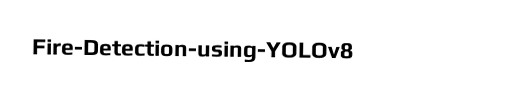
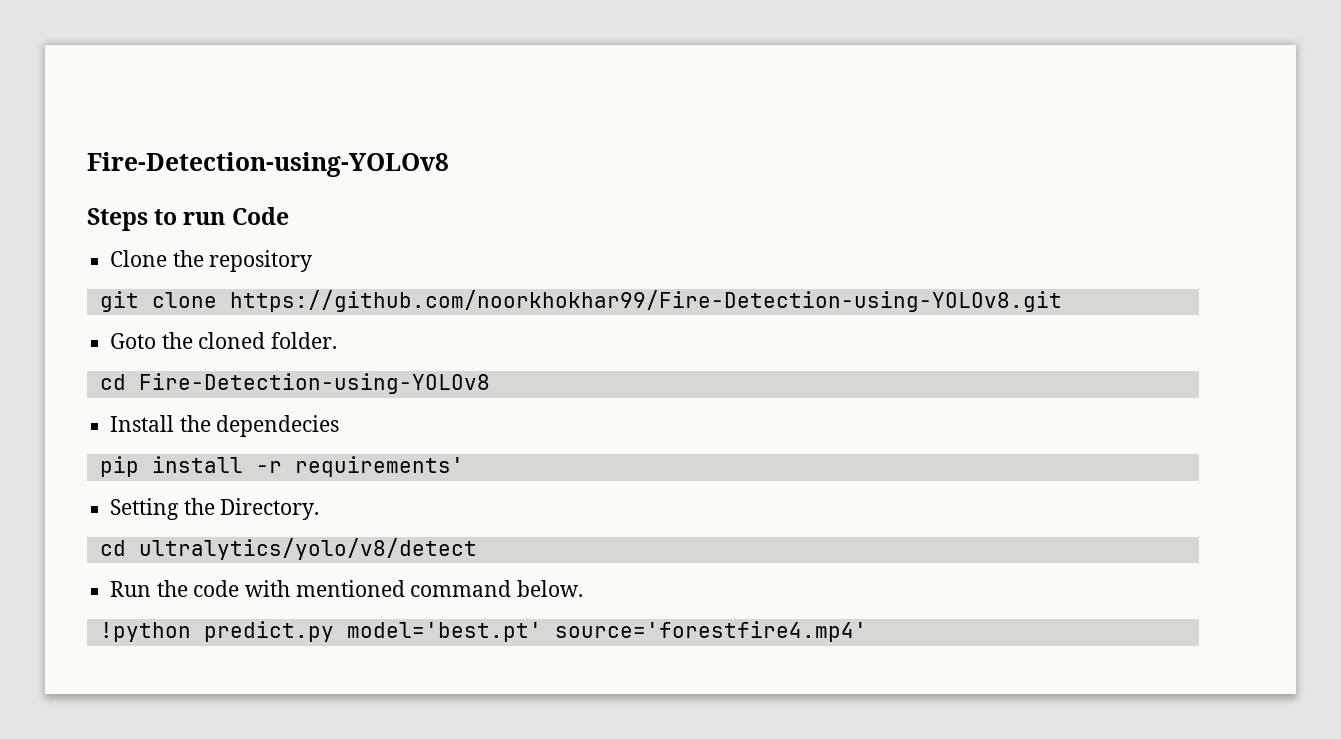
[31,38,354,65] Fire-Detection-using-YOLOv8 -> [87,152,449,177] [87,207,289,231] [110,250,313,272] [99,290,1062,312] [110,332,338,349] [99,373,490,394] [110,415,340,437] [99,456,464,477] [110,498,320,520] [99,538,477,560] [110,580,584,597] [99,621,867,642] Fire-Detection-using-YOLOv8 // Steps to run Code // Clone the repository // git clone https://github.com/noorkhokhar99/Fire-Detection-using-YOLOv8.git // Goto the cloned folder. // cd Fire-Detection-using-YOLOv8 // Install the dependecies // pip install -r requirements' // Setting the Directory. // cd ultralytics/yolo/v8/detect // Run the code with mentioned command below. // !python predict.py model='best.pt' source='forestfire4.mp4'

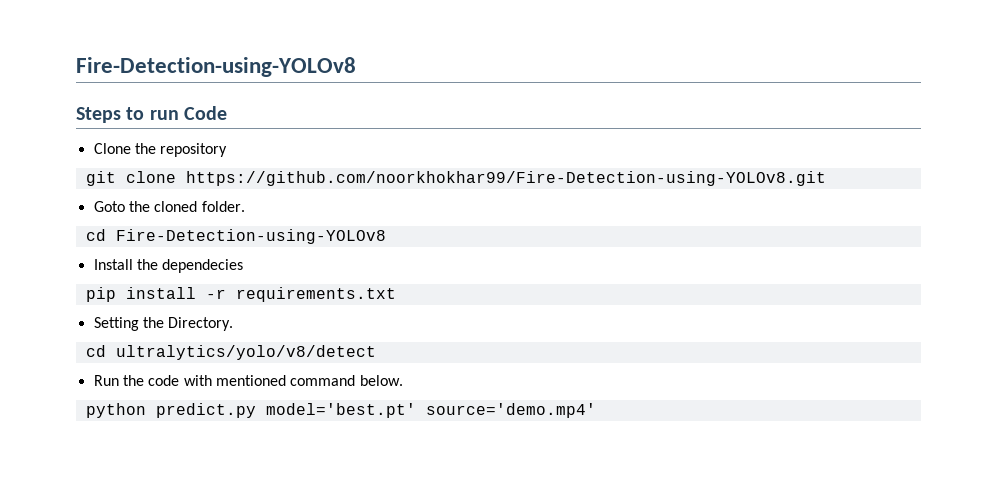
[294,456,464,477] requirements' -> [235,287,396,302] requirements.txt
[99,622,191,642] !python -> [85,403,146,418] python
[554,621,867,642] source='forestfire4.mp4' -> [425,403,596,418] source='demo.mp4'

